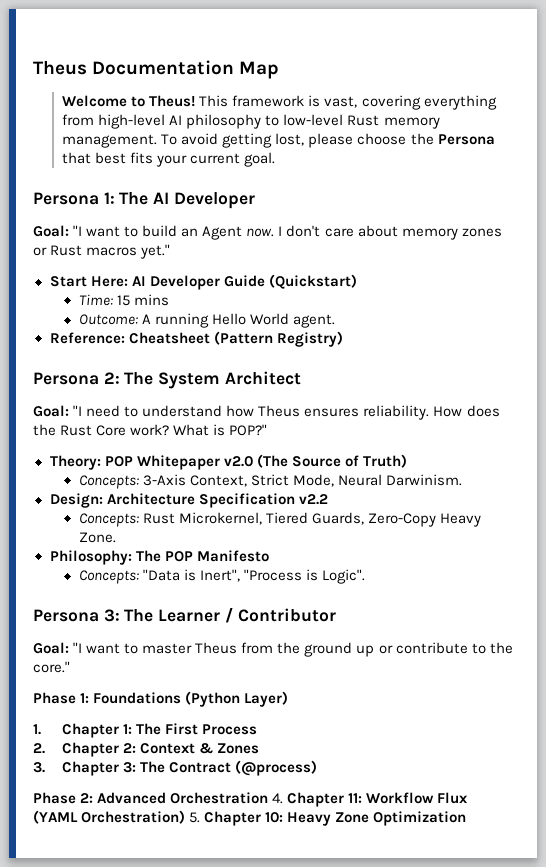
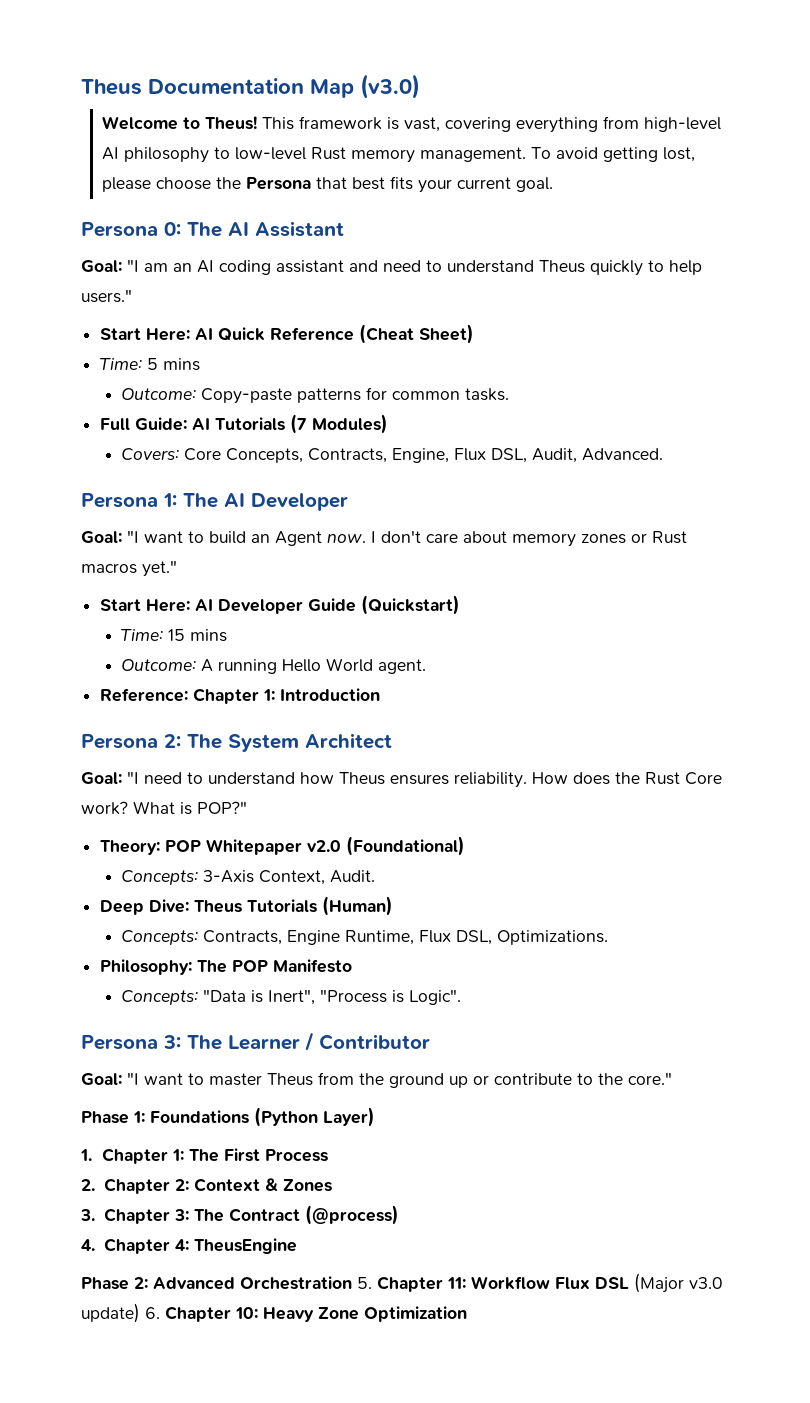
(280, 70) none -> [360,74,420,99] (v3.0)
(276, 159) none -> [81,221,344,237] [81,259,702,276] [81,289,132,303] [100,324,475,344] [100,358,201,371] [121,387,510,404] [100,414,389,434] [121,448,664,463] // Persona 0: The AI Assistant // Goal: "I am an AI coding assistant and need to understand Theus quickly to help users." // Start Here: AI Quick Reference (Cheat Sheet) // Time: 5 mins // Outcome: Copy-paste patterns for common tasks. // Full Guide: AI Tutorials (7 Modules) // Covers: Core Concepts, Contracts, Engine, Flux DSL, Audit, Advanced.
[128,331,343,347] Cheatsheet (Pattern Registry) -> [193,688,381,704] Chapter 1: Introduction
[256,454,407,468] (The Source of Truth) -> [346,836,466,856] (Foundational)
[250,474,462,487] [49,493,328,508] [78,512,481,527] [78,532,116,543] Strict Mode, Neural Darwinism. // Design: Architecture Specification v2.2 // Concepts: Rust Microkernel, Tiered Guards, Zero-Copy Heavy Zone. -> [330,870,376,883] [100,896,394,916] [121,930,609,945] Audit. // Deep Dive: Theus Tutorials (Human) // Concepts: Contracts, Engine Runtime, Flux DSL, Optimizations.
(318, 768) none -> [81,1238,297,1254] // 4. Chapter 4: TheusEngine
[272,793,284,804] 4. -> [357,1277,372,1289] 5.
[33,810,201,824] (YAML Orchestration) 5. -> [595,1273,723,1293] [81,1303,160,1323] DSL (Major v3.0 update) 6.

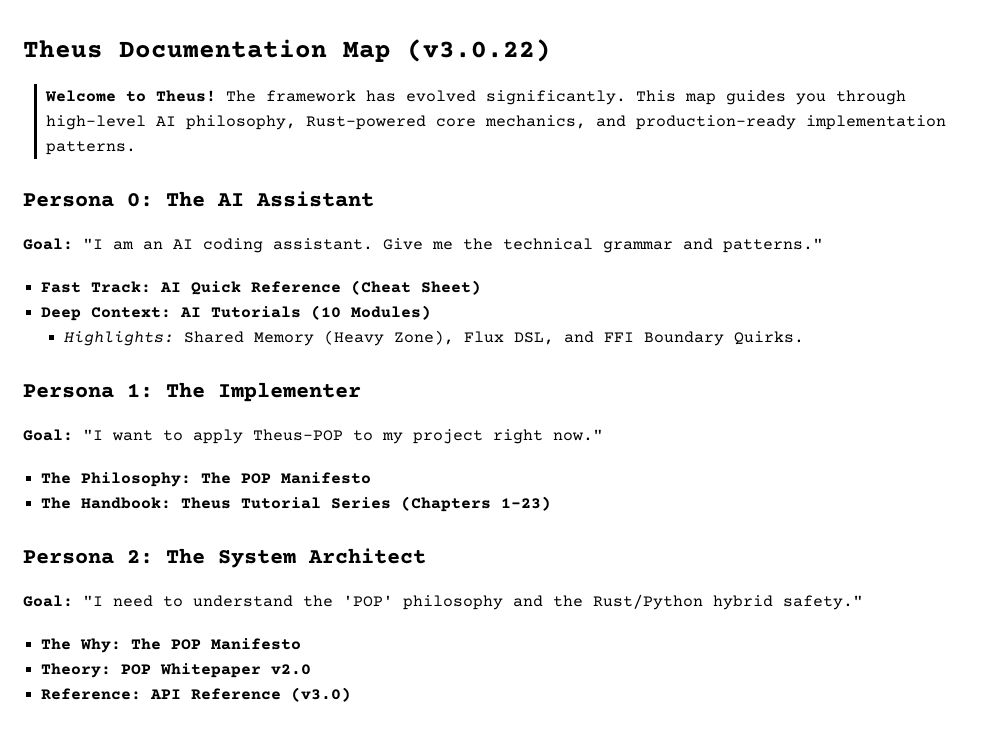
[360,74,420,99] (v3.0) -> [407,39,551,62] (v3.0.22)
[262,116,722,133] [102,147,696,163] [102,176,554,193] This framework is vast, covering everything from high-level AI philosophy to low-level Rust memory management. To avoid getting lost, please choose the Persona that best fits your current goal. -> [225,90,906,105] [45,115,946,130] [45,141,136,155] The framework has evolved significantly. This map guides you through high-level AI philosophy, Rust-powered core mechanics, and production-ready implementation patterns.
[276,260,702,276] [81,289,132,303] [100,328,191,341] assistant and need to understand Theus quickly to help users." // Start Here: -> [273,238,823,253] [41,281,152,293] assistant. Give me the technical grammar and patterns." // Fast Track:
[100,358,201,371] [121,387,510,404] [100,417,188,431] Time: 5 mins // Outcome: Copy-paste patterns for common tasks. // Full Guide: -> [41,307,172,321] Deep Context:
[290,414,308,434] (7 -> [311,305,342,320] (10
[121,448,664,463] Covers: Core Concepts, Contracts, Engine, Flux DSL, Audit, Advanced. -> [63,330,804,346] Highlights: Shared Memory (Heavy Zone), Flux DSL, and FFI Boundary Quirks.
[224,493,348,511] [81,530,687,547] [81,560,177,577] [100,595,461,615] [121,629,228,642] [121,658,427,674] [100,688,381,704] AI Developer // Goal: "I want to build an Agent now. I don't care about memory zones or Rust macros yet." // Start Here: AI Developer Guide (Quickstart) // Time: 15 mins // Outcome: A running Hello World agent. // Reference: Chapter 1: Introduction -> [218,382,361,402] [23,429,603,444] [41,472,372,487] [41,496,552,512] Implementer // Goal: "I want to apply Theus-POP to my project right now." // The Philosophy: The POP Manifesto // The Handbook: Theus Tutorial Series (Chapters 1-23)
[300,772,722,788] [81,801,247,815] [100,836,466,856] [121,870,376,885] [100,896,394,916] [121,930,609,945] [100,959,353,975] [121,989,462,1005] [81,1032,430,1051] [81,1072,672,1088] [81,1107,375,1127] [80,1148,329,1164] [81,1178,332,1194] [80,1205,399,1225] [81,1238,297,1254] [81,1273,723,1293] [81,1303,467,1323] how Theus ensures reliability. How does the Rust Core work? What is POP?" // Theory: POP Whitepaper v2.0 (Foundational) // Concepts: 3-Axis Context, Audit. // Deep Dive: Theus Tutorials (Human) // Concepts: Contracts, Engine Runtime, Flux DSL, Optimizations. // Philosophy: The POP Manifesto // Concepts: "Data is Inert", "Process is Logic". // Persona 3: The Learner / Contributor // Goal: "I want to master Theus from the ground up or contribute to the core." // Phase 1: Foundations (Python Layer) // 1. Chapter 1: The First Process // 2. Chapter 2: Context & Zones // 3. Chapter 3: The Contract (@process) // 4. Chapter 4: TheusEngine // Phase 2: Advanced Orchestration 5. Chapter 11: Workflow Flux DSL (Major v3.0 update) 6. Chapter 10: Heavy Zone Optimization -> [303,594,863,610] [41,638,302,653] [41,663,312,678] [41,687,352,702] the 'POP' philosophy and the Rust/Python hybrid safety." // The Why: The POP Manifesto // Theory: POP Whitepaper v2.0 // Reference: API Reference (v3.0)

